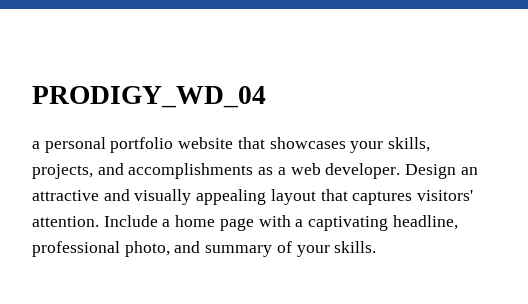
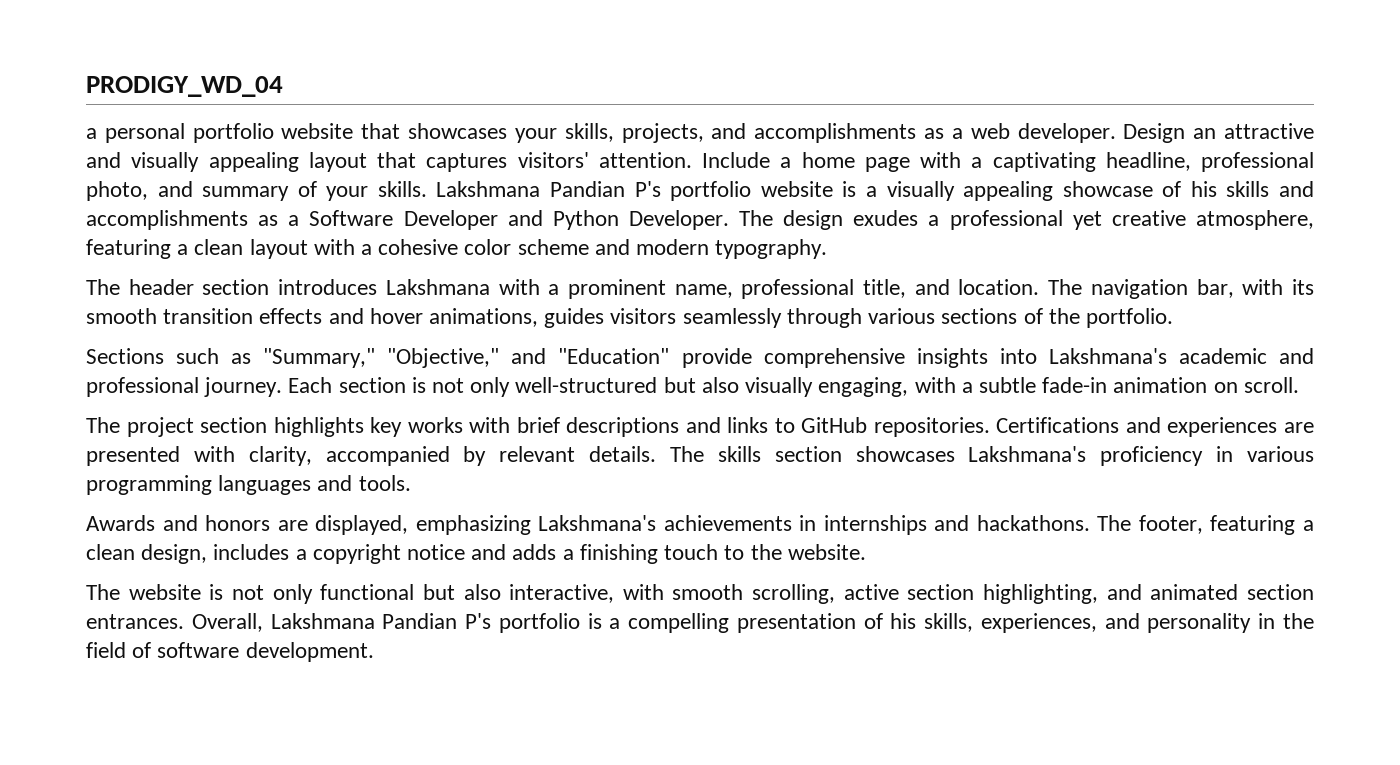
(377, 247) none -> [436,181,1314,201] [86,210,1314,230] [86,239,828,259] [86,279,1315,299] [86,308,1173,328] [86,348,1315,368] [86,377,1299,397] [86,417,1314,437] [86,446,1315,466] [86,475,411,495] [86,515,1314,535] [86,544,866,564] [86,584,1314,604] [86,613,1314,633] [86,642,374,662] Lakshmana Pandian P's portfolio website is a visually appealing showcase of his skills and accomplishments as a Software Developer and Python Developer. The design exudes a professional yet creative atmosphere, featuring a clean layout with a cohesive color scheme and modern typography. // The header section introduces Lakshmana with a prominent name, professional title, and location. The navigation bar, with its smooth transition effects and hover animations, guides visitors seamlessly through various sections of the portfolio. // Sections such as "Summary," "Objective," and "Education" provide comprehensive insights into Lakshmana's academic and professional journey. Each section is not only well-structured but also visually engaging, with a subtle fade-in animation on scroll. // The project section highlights key works with brief descriptions and links to GitHub repositories. Certifications and experiences are presented with clarity, accompanied by relevant details. The skills section showcases Lakshmana's proficiency in various programming languages and tools. // Awards and honors are displayed, emphasizing Lakshmana's achievements in internships and hackathons. The footer, featuring a clean design, includes a copyright notice and adds a finishing touch to the website. // The website is not only functional but also interactive, with smooth scrolling, active section highlighting, and animated section entrances. Overall, Lakshmana Pandian P's portfolio is a compelling presentation of his skills, experiences, and personality in the field of software development.

